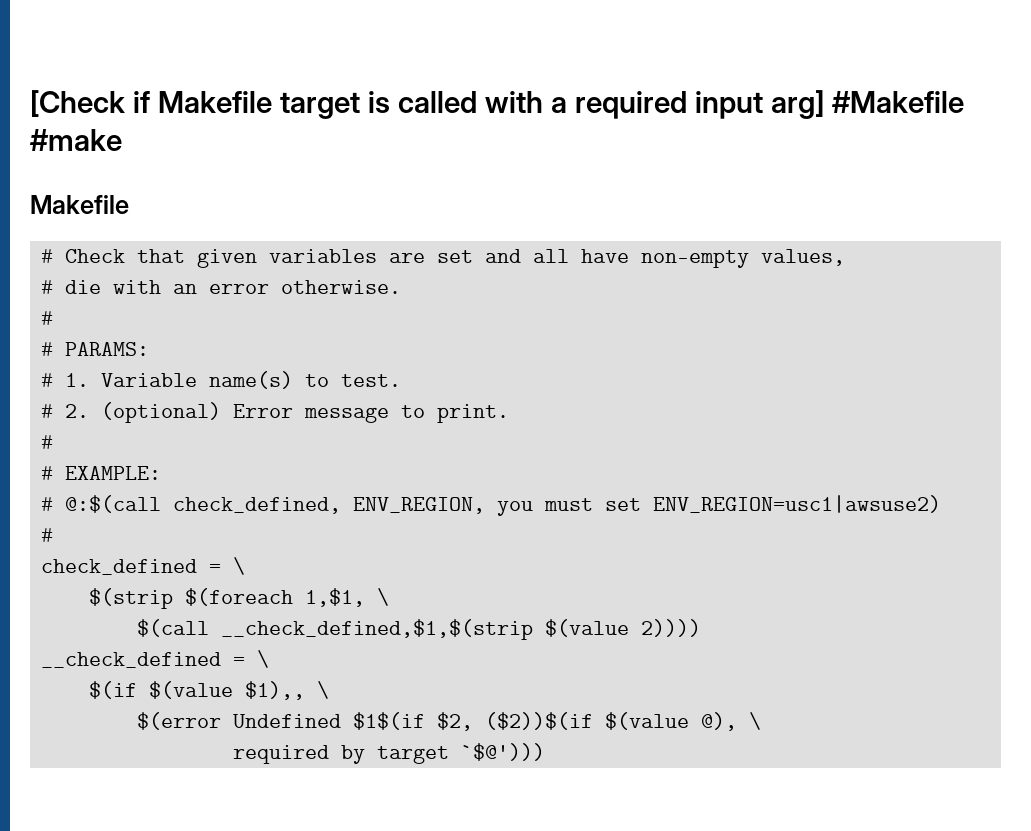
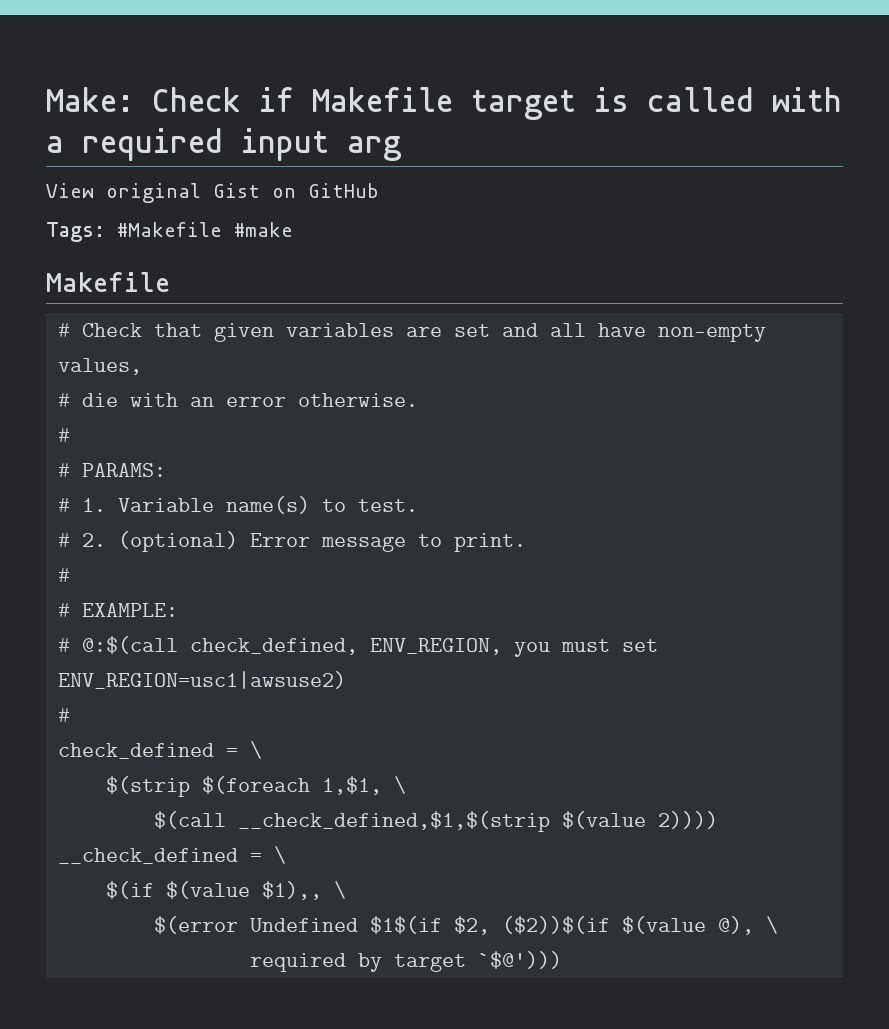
[30,90,125,117] [Check -> [46,87,241,112] Make: Check
[770,90,824,119] arg] -> [347,136,401,161] [46,183,379,203] [46,222,105,242] arg // View original Gist on GitHub // Tags:

